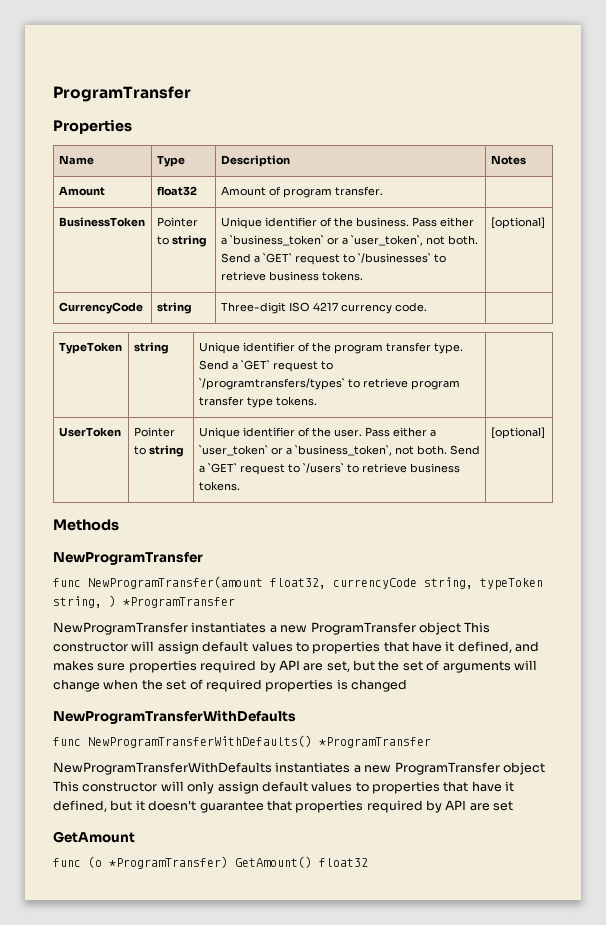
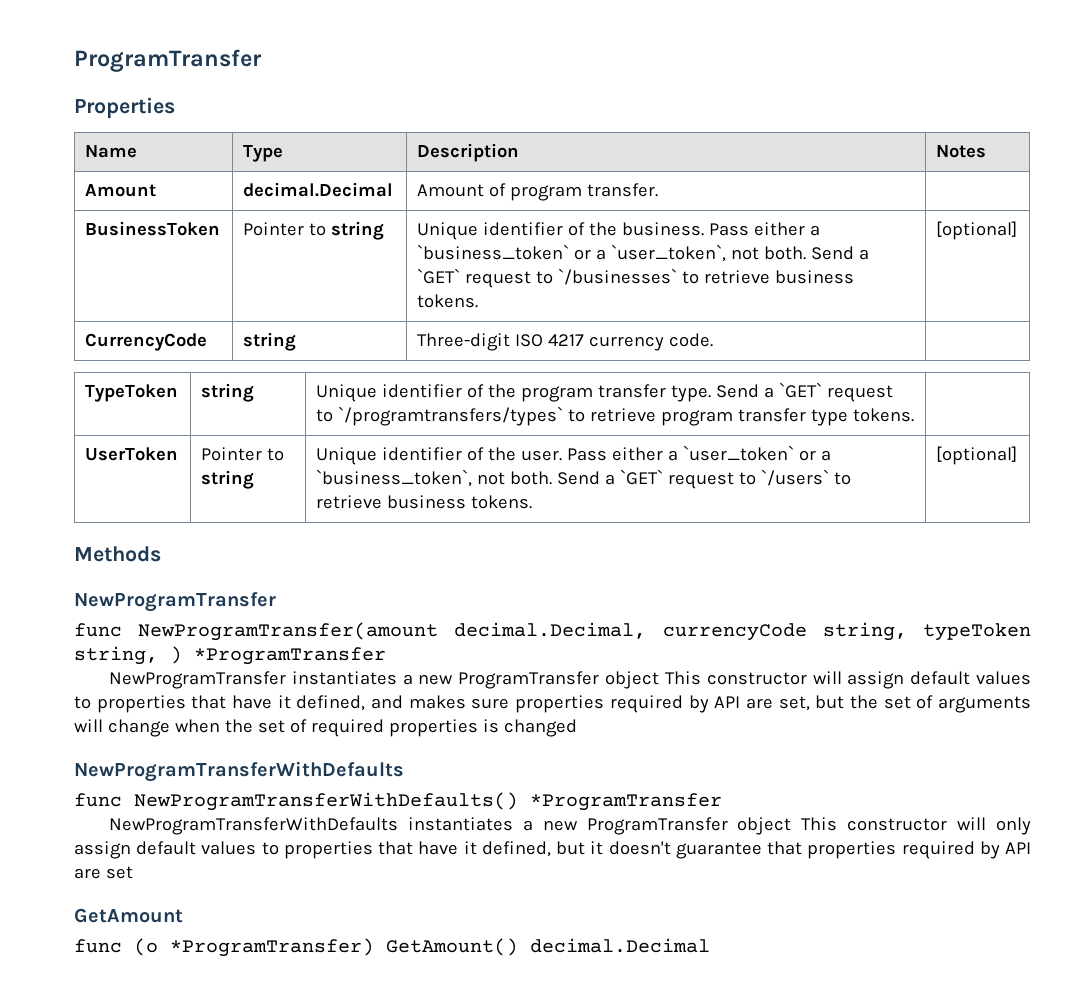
[156,186,197,196] float32 -> [243,182,394,197] decimal.Decimal
[270,578,326,589] float32, -> [454,622,647,639] decimal.Decimal,
[319,858,368,867] float32 -> [530,938,710,953] decimal.Decimal

